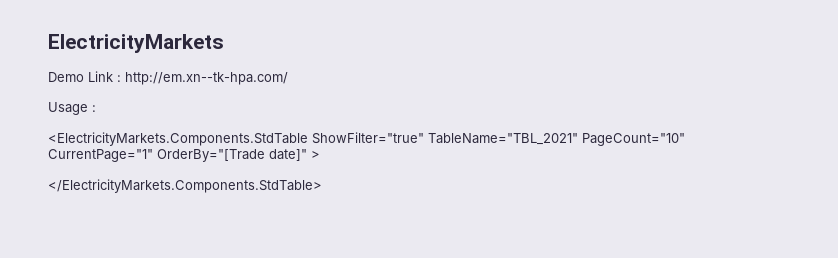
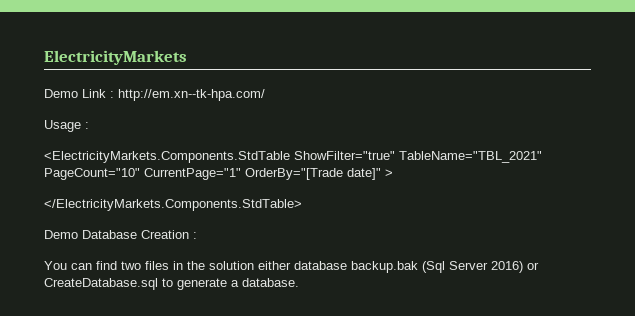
(322, 186) none -> [44,230,197,239] [44,261,539,273] [44,278,299,290] // Demo Database Creation : // You can find two files in the solution either database backup.bak (Sql Server 2016) or CreateDatabase.sql to generate a database.

